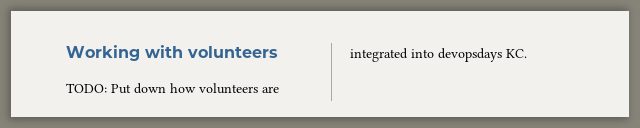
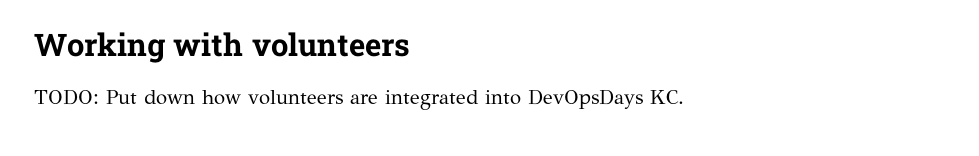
[438,48,502,62] devopsdays -> [528,89,643,109] DevOpsDays

